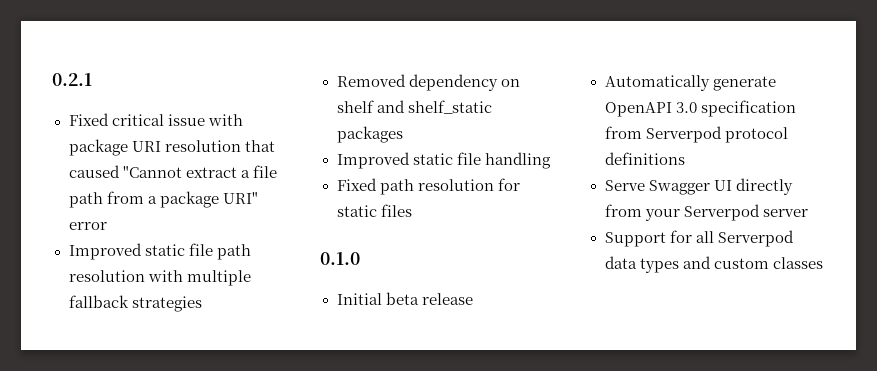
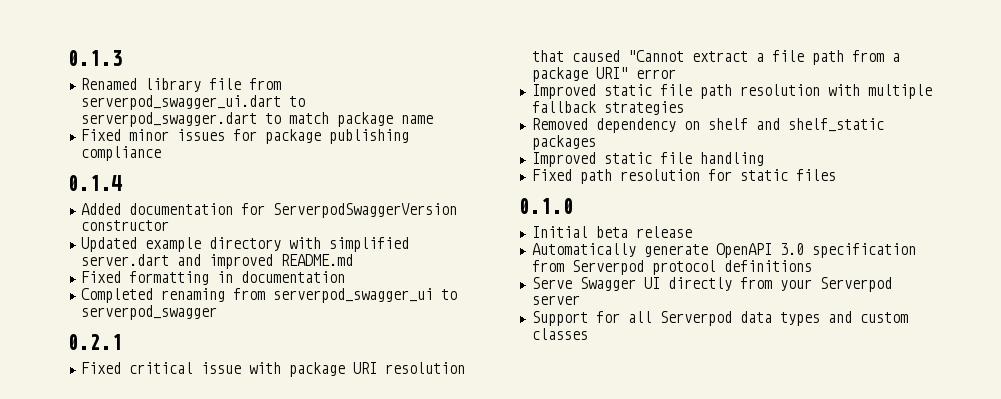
(52, 79) none -> [67,50,122,66] [80,78,281,92] [80,95,305,110] [80,112,433,127] [80,129,409,144] [80,146,161,161] [67,175,122,191] [80,203,457,218] [80,220,169,231] [80,237,409,252] [80,254,353,269] [80,271,345,285] [80,288,457,303] [80,305,217,320] 0.1.3 // Renamed library file from serverpod_swagger_ui.dart to serverpod_swagger.dart to match package name // Fixed minor issues for package publishing compliance // 0.1.4 // Added documentation for ServerpodSwaggerVersion constructor // Updated example directory with simplified server.dart and improved README.md // Fixed formatting in documentation // Completed renaming from serverpod_swagger_ui to serverpod_swagger //

